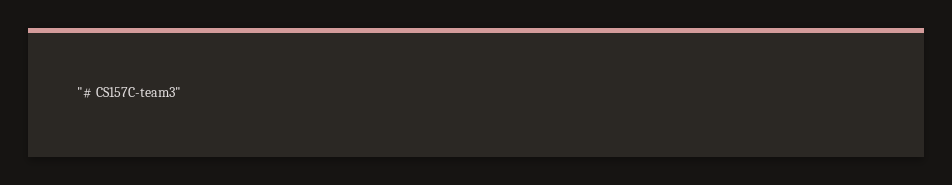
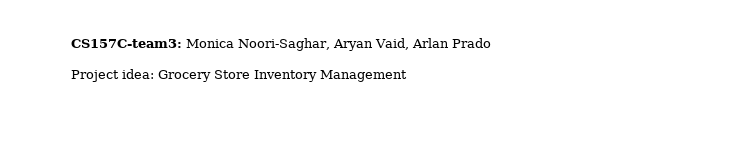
[77,87,181,98] "# CS157C-team3" -> [71,38,491,51] [71,69,407,82] CS157C-team3: Monica Noori-Saghar, Aryan Vaid, Arlan Prado // Project idea: Grocery Store Inventory Management

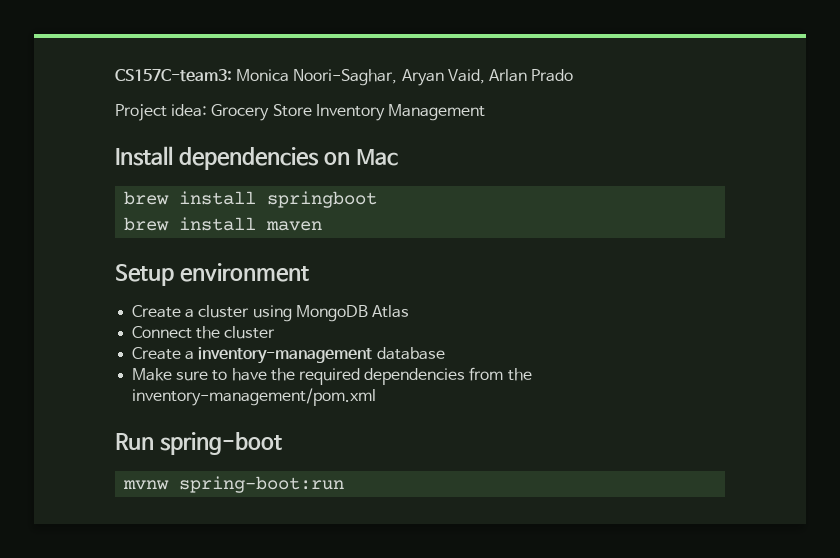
(407, 76) none -> [115,146,398,170] [124,191,378,208] [124,217,323,231] [115,263,309,286] [132,305,409,322] [132,326,276,339] [132,347,445,364] [132,367,532,385] [132,388,377,406] [115,432,282,455] [123,476,345,493] // Install dependencies on Mac // brew install springboot // brew install maven // Setup environment // Create a cluster using MongoDB Atlas // Connect the cluster // Create a inventory-management database // Make sure to have the required dependencies from the inventory-management/pom.xml // Run spring-boot // mvnw spring-boot:run

